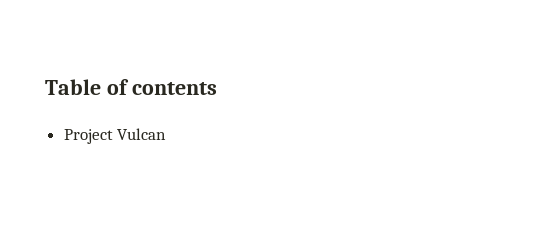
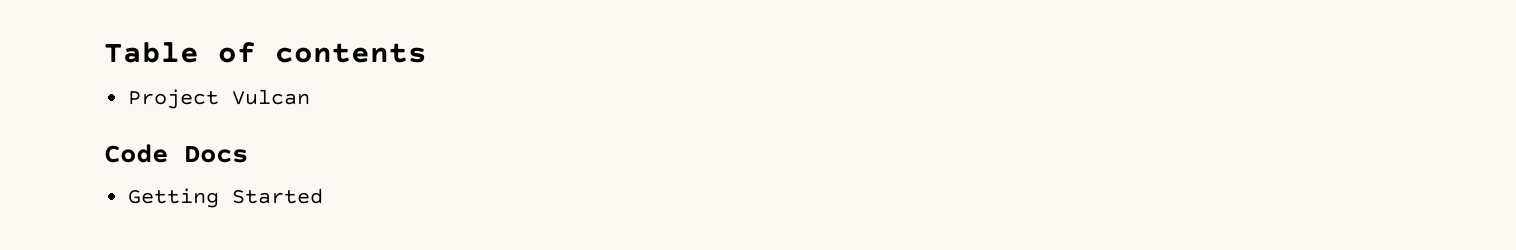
(167, 134) none -> [104,144,248,163] [128,188,324,208] // Code Docs // Getting Started

